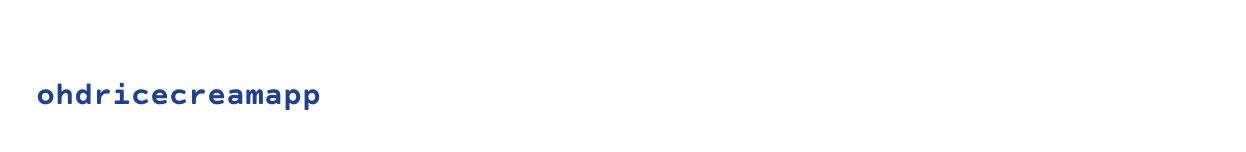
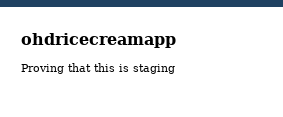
(321, 96) none -> [21,63,175,74] // Proving that this is staging

